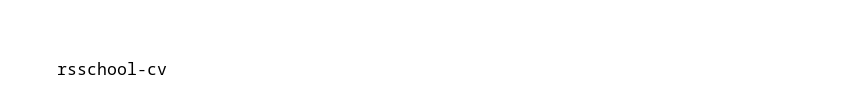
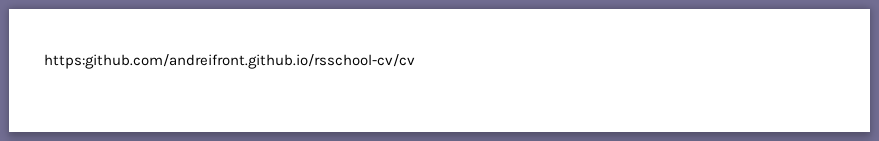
[57,62,167,75] rsschool-cv -> [44,54,415,69] https:github.com/andreifront.github.io/rsschool-cv/cv

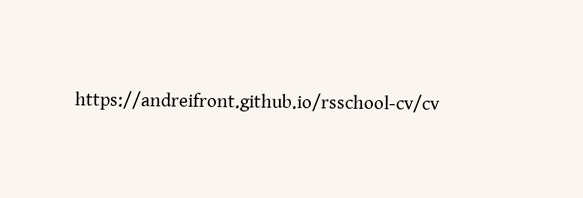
[44,54,415,69] https:github.com/andreifront.github.io/rsschool-cv/cv -> [74,90,441,114] https://andreifront.github.io/rsschool-cv/cv

